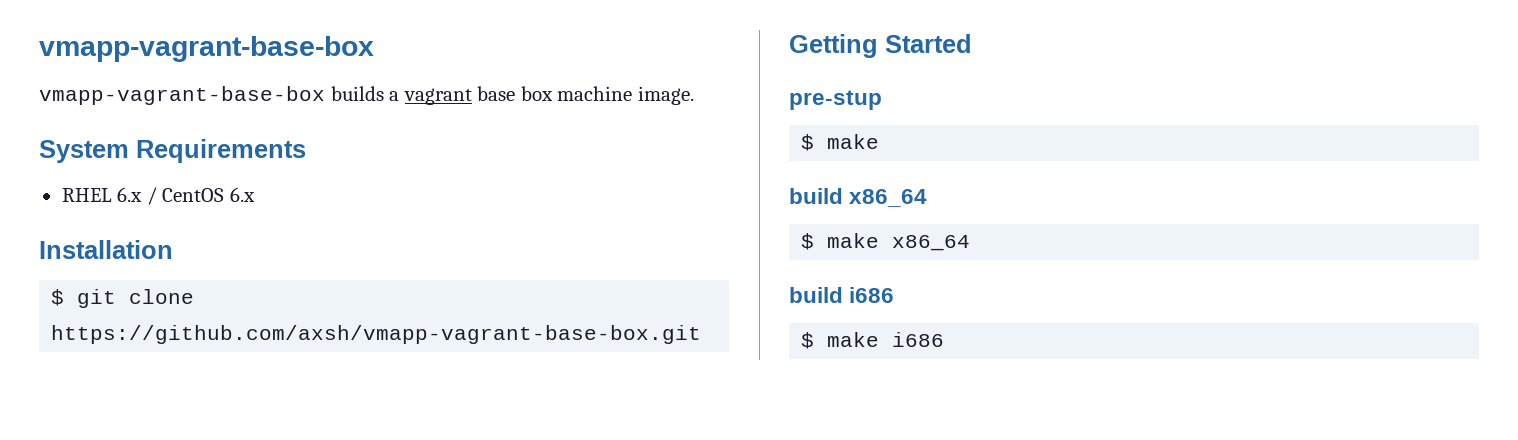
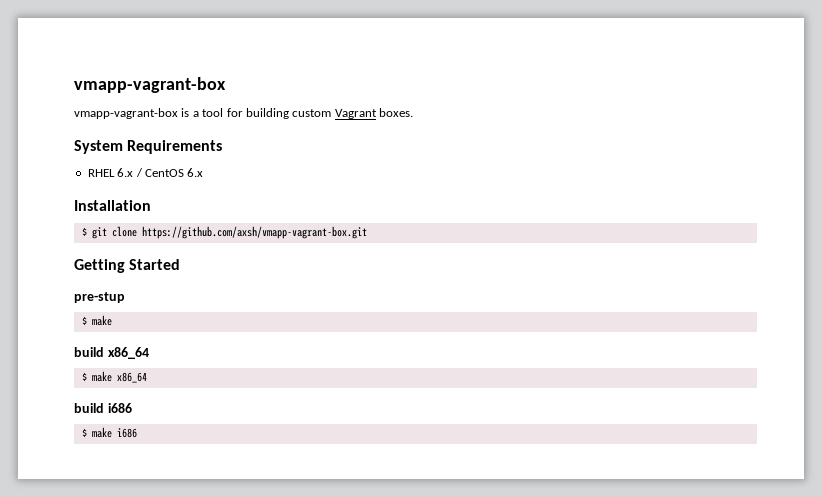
[39,36,374,62] [39,86,694,105] vmapp-vagrant-base-box // vmapp-vagrant-base-box builds a vagrant base box machine image. -> [74,77,226,93] [74,108,413,119] vmapp-vagrant-box // vmapp-vagrant-box is a tool for building custom Vagrant boxes.
[51,325,702,344] https://github.com/axsh/vmapp-vagrant-base-box.git -> [141,226,367,239] https://github.com/axsh/vmapp-vagrant-box.git

